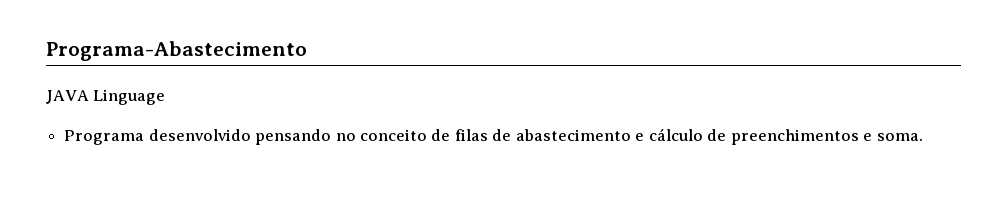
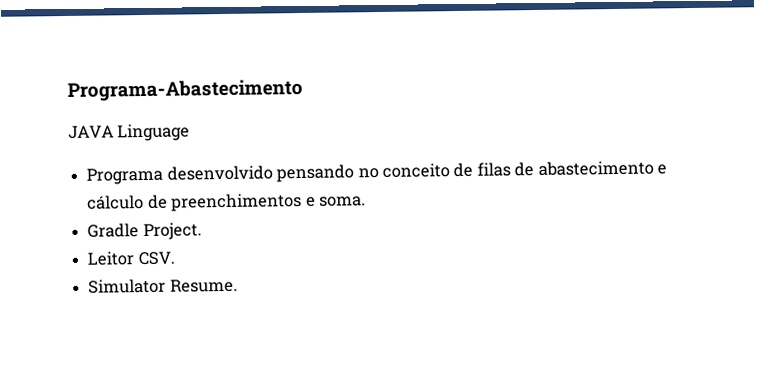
(923, 137) none -> [87,222,202,241] [87,251,175,266] [88,278,238,294] // Gradle Project. // Leitor CSV. // Simulator Resume.

